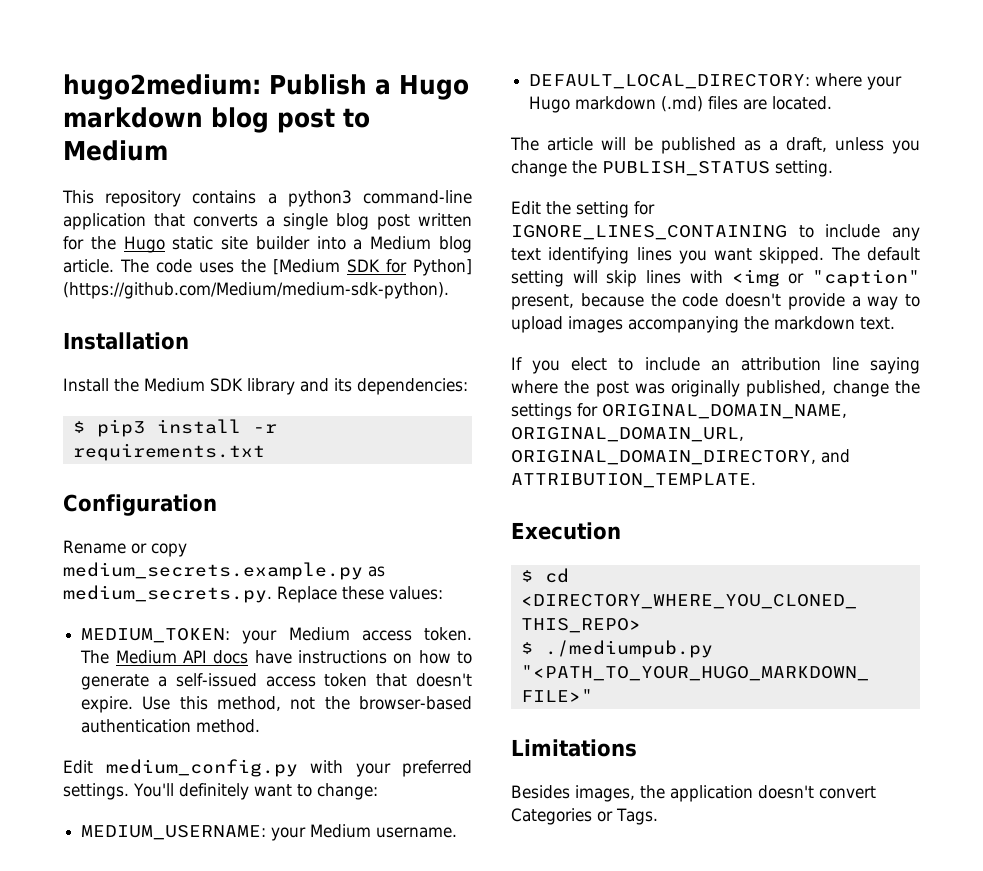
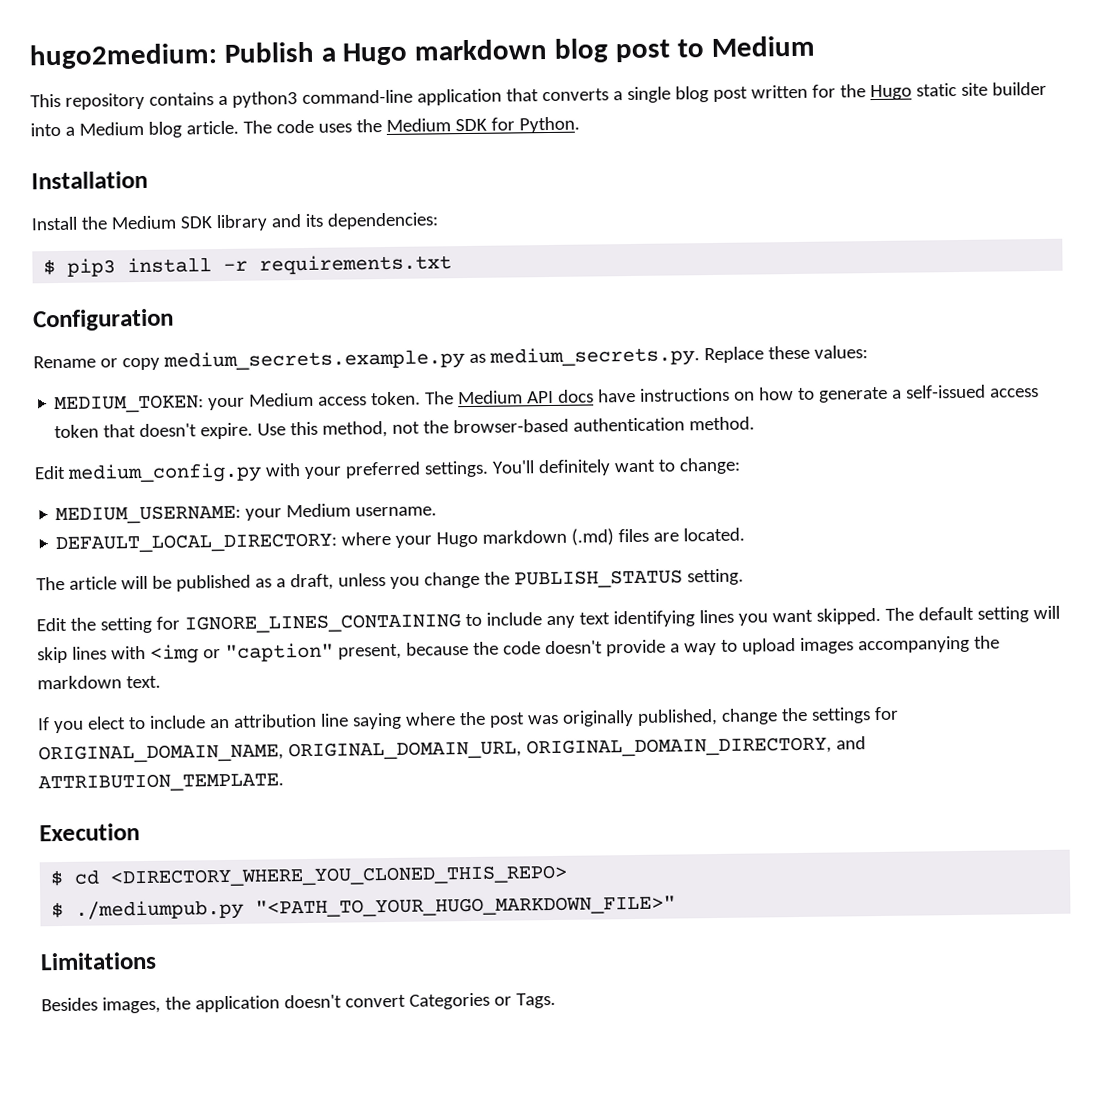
[273,259,340,275] [Medium -> [385,118,451,132] Medium
[413,259,472,276] [63,282,449,299] Python] (https://github.com/Medium/medium-sdk-python). -> [518,116,580,134] Python.

